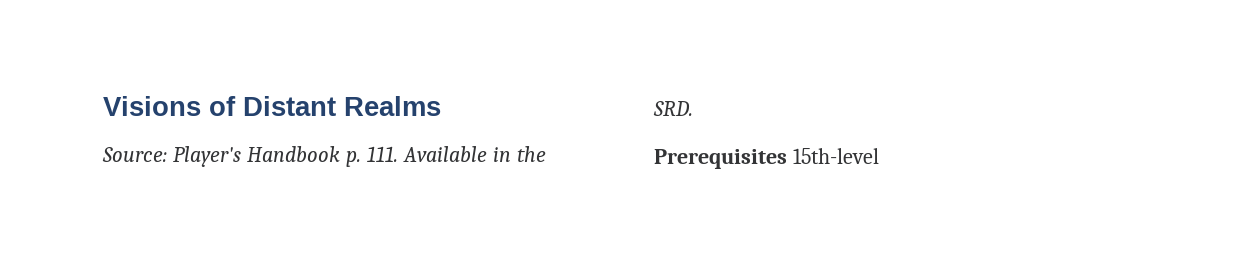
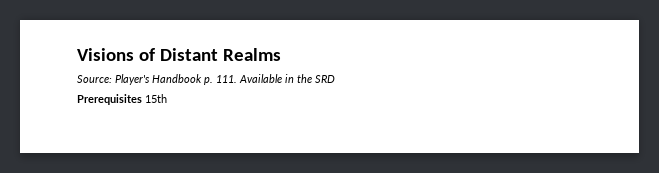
[653,101,693,116] SRD. -> [315,75,335,83] SRD
[792,148,879,164] 15th-level -> [145,94,167,103] 15th

